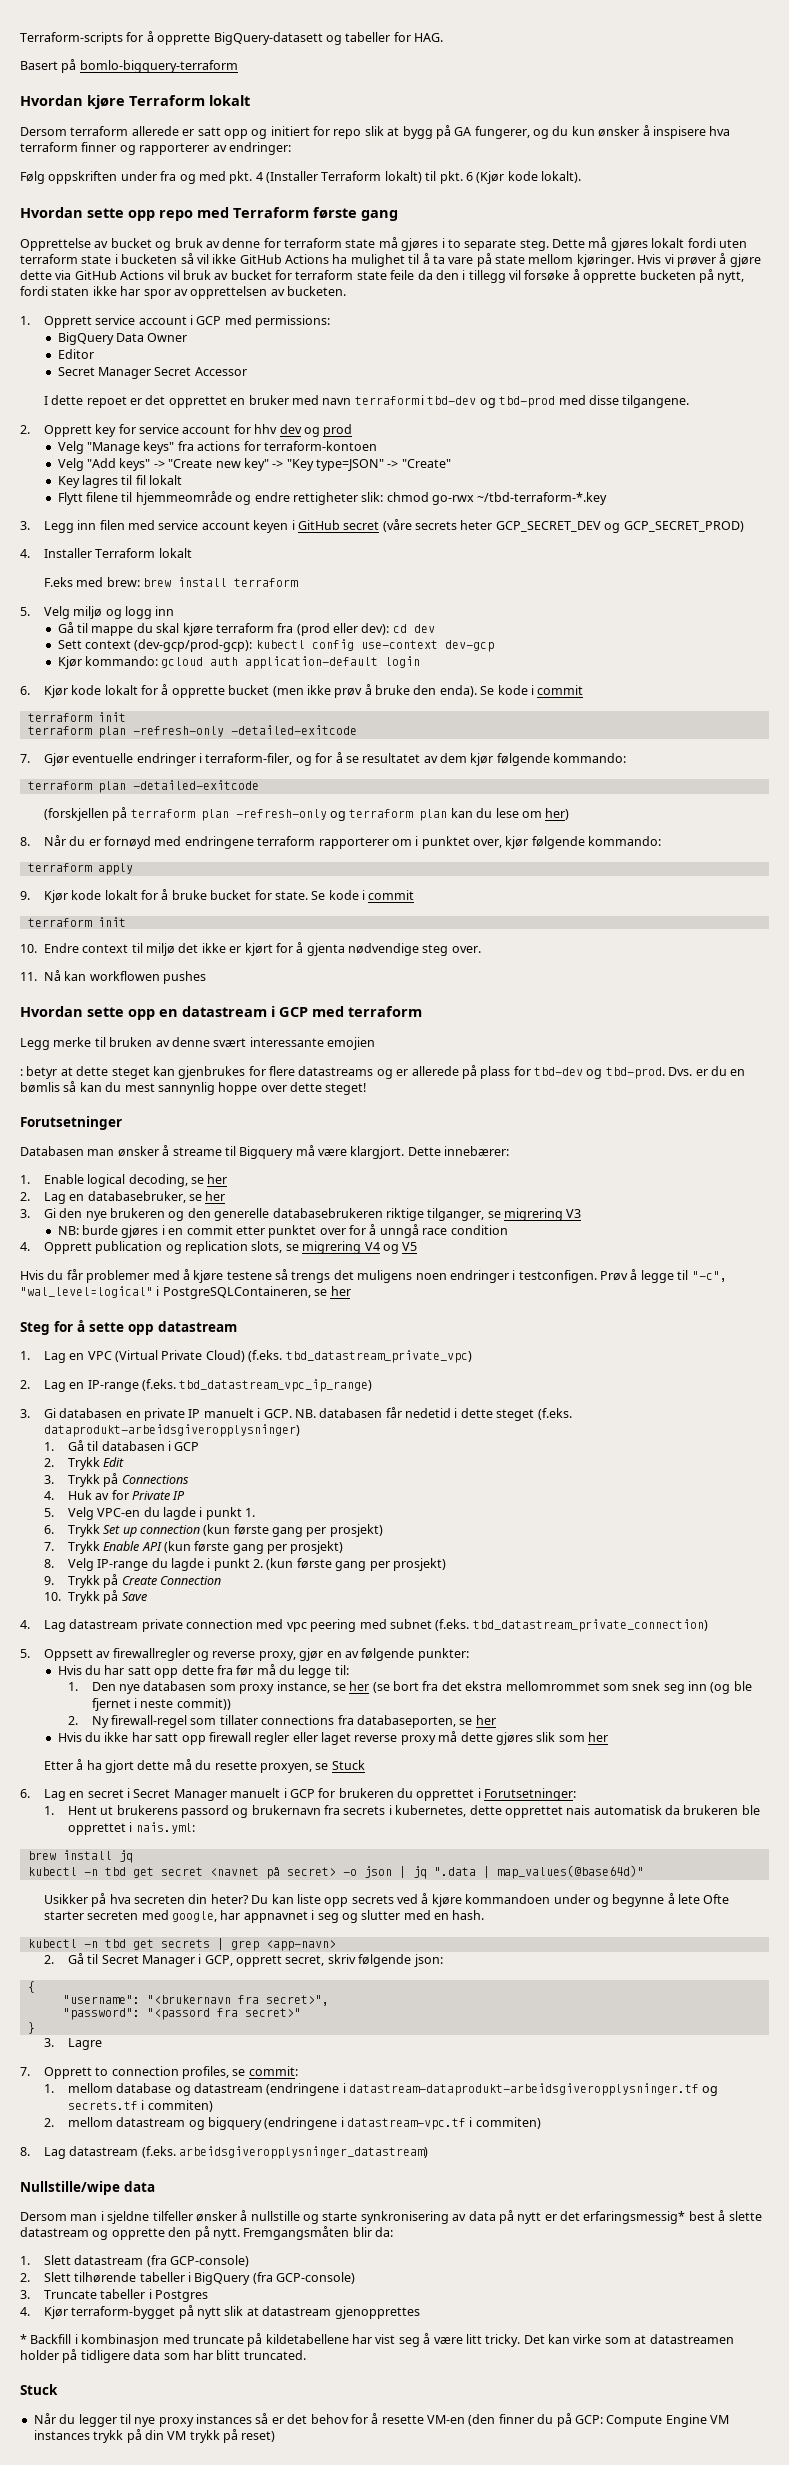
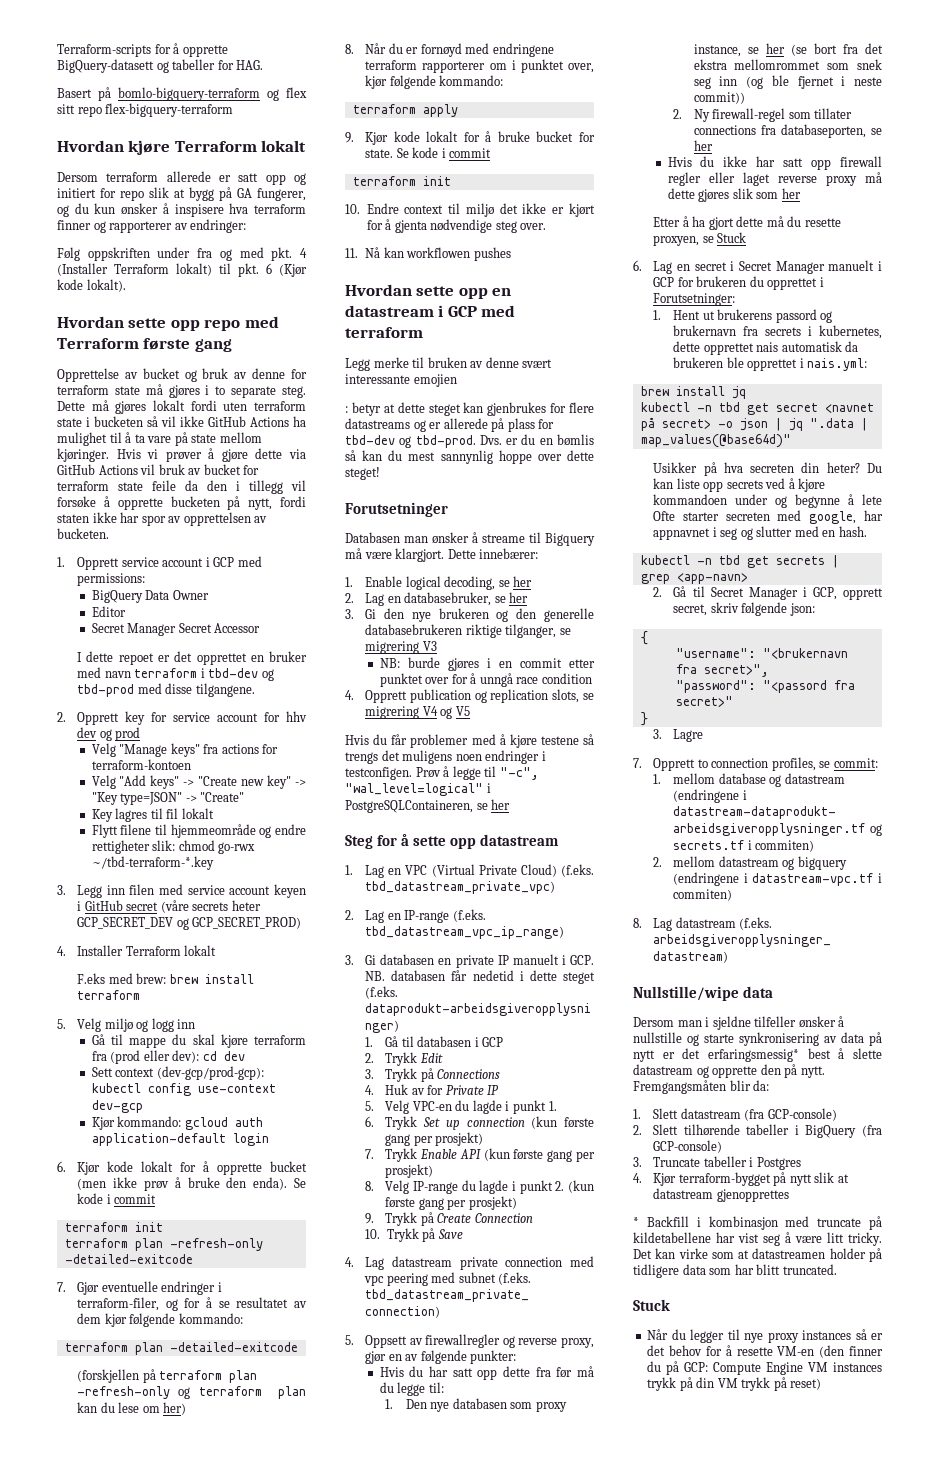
(238, 66) none -> [267,87,307,101] [57,103,234,117] og flex sitt repo flex-bigquery-terraform

